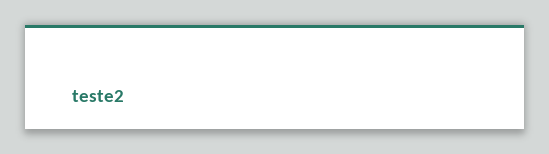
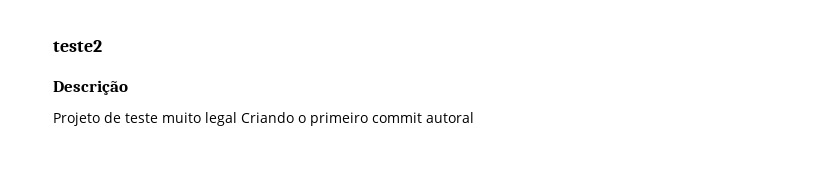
(124, 96) none -> [53,80,128,95] [53,112,474,126] // Descrição // Projeto de teste muito legal Criando o primeiro commit autoral

